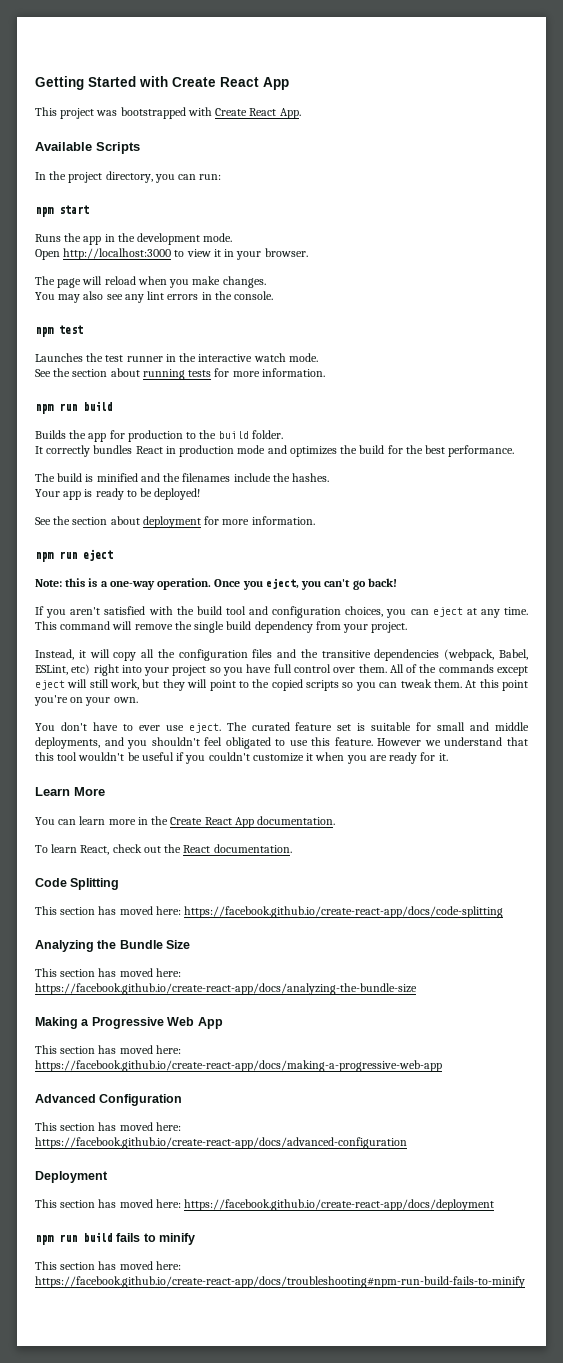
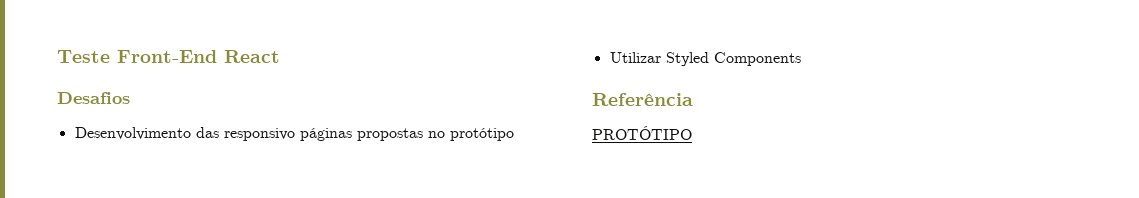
[35,76,289,90] [35,107,301,119] [35,142,140,154] [35,171,222,183] [35,205,89,217] [35,233,233,245] [35,248,308,260] [35,276,266,288] [35,291,274,303] [35,325,83,337] [35,353,318,362] [35,368,325,380] [35,401,113,414] [35,430,283,442] [35,445,515,457] [35,473,330,482] [35,488,201,500] [35,516,315,528] [35,549,113,562] [35,578,397,590] [35,606,528,618] [35,621,408,633] [35,649,528,661] [35,664,528,676] [35,679,528,691] [34,695,138,706] [35,722,529,733] [35,737,528,749] [35,752,448,764] [35,787,105,796] [35,816,336,828] [35,844,292,855] [35,878,120,890] [35,906,504,918] [35,940,191,952] [35,968,181,977] [35,983,417,995] [35,1017,223,1029] [35,1045,181,1054] [35,1060,442,1072] [35,1094,183,1106] [35,1122,181,1131] [35,1137,407,1149] [35,1171,108,1183] [35,1199,495,1211] [35,1232,196,1245] [35,1261,181,1270] [35,1276,525,1288] Getting Started with Create React App // This project was bootstrapped with Create React App. // Available Scripts // In the project directory, you can run: // npm start // Runs the app in the development mode. // Open http://localhost:3000 to view it in your browser. // The page will reload when you make changes. // You may also see any lint errors in the console. // npm test // Launches the test runner in the interactive watch mode. // See the section about running tests for more information. // npm run build // Builds the app for production to the build folder. // It correctly bundles React in production mode and optimizes the build for the best performance. // The build is minified and the filenames include the hashes. // Your app is ready to be deployed! // See the section about deployment for more information. // npm run eject // Note: this is a one-way operation. Once you eject, you can't go back! // If you aren't satisfied with the build tool and configuration choices, you can eject at any time. This command will remove the single build dependency from your project. // Instead, it will copy all the configuration files and the transitive dependencies (webpack, Babel, ESLint, etc) right into your project so you have full control over them. All of the commands except eject will still work, but they will point to the copied scripts so you can tweak them. At this point you're on your own. // You don't have to ever use eject. The curated feature set is suitable for small and middle deployments, and you shouldn't feel obligated to use this feature. However we understand that this tool wouldn't be useful if you couldn't customize it when you are ready for it. // Learn More // You can learn more in the Create React App documentation. // To learn React, check out the React documentation. // Code Splitting // This section has moved here: https://facebook.github.io/create-react-app/docs/code-splitting // Analyzing the Bundle Size // This section has moved here: https://facebook.github.io/create-react-app/docs/analyzing-the-bundle-size // Making a Progressive Web App // This section has moved here: https://facebook.github.io/create-react-app/docs/making-a-progressive-web-app // Advanced Configuration // This section has moved here: https://facebook.github.io/create-react-app/docs/advanced-configuration // Deployment // This section has moved here: https://facebook.github.io/create-react-app/docs/deployment // npm run build fails to minify // This section has moved here: https://facebook.github.io/create-react-app/docs/troubleshooting#npm-run-build-fails-to-minify -> [57,50,280,63] [57,92,130,104] [74,127,514,141] [609,52,801,66] [592,93,693,106] [592,126,692,140] Teste Front-End React // Desafios // Desenvolvimento das responsivo páginas propostas no protótipo // Utilizar Styled Components // Referência // PROTÓTIPO

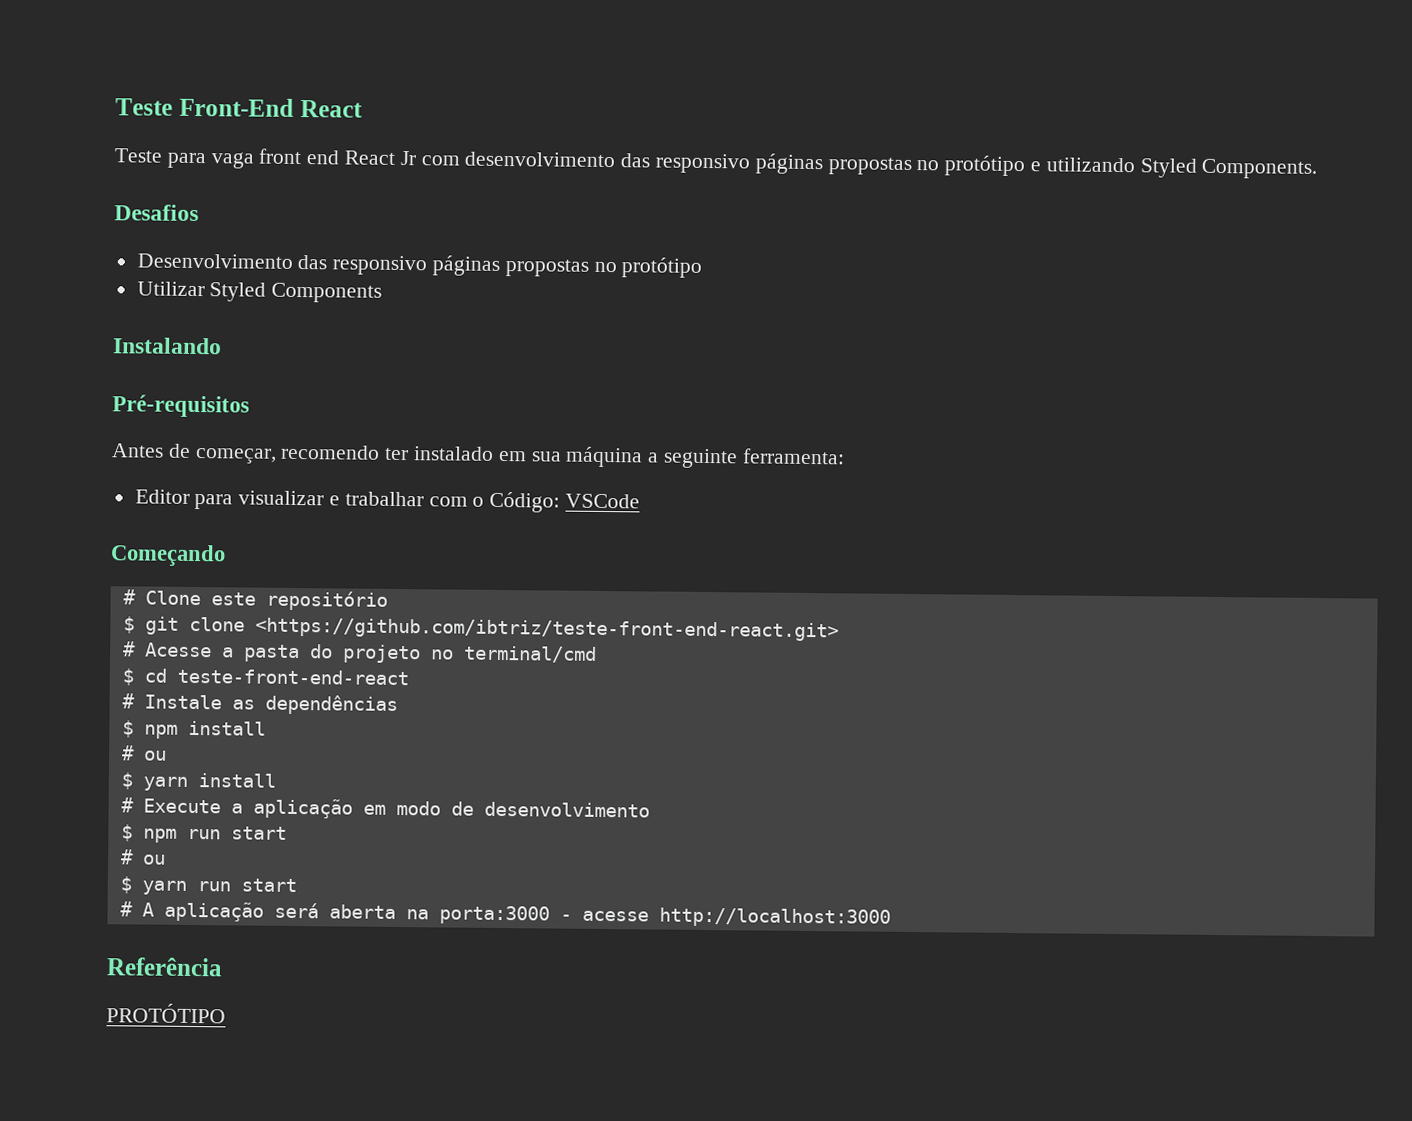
(280, 56) none -> [114,148,1318,179] // Teste para vaga front end React Jr com desenvolvimento das responsivo páginas propostas no protótipo e utilizando Styled Components.
(801, 59) none -> [112,337,222,355] [112,394,250,418] [111,443,845,469] [134,489,641,513] [110,544,226,568] [122,589,388,611] [122,616,839,642] [122,641,597,664] [121,668,409,686] [121,693,398,715] [121,720,266,739] [121,745,167,761] [120,772,276,791] [120,797,650,819] [120,824,287,843] [120,849,166,865] [119,876,297,895] [119,901,891,928] // Instalando // Pré-requisitos // Antes de começar, recomendo ter instalado em sua máquina a seguinte ferramenta: // Editor para visualizar e trabalhar com o Código: VSCode // Começando // # Clone este repositório // $ git clone <https://github.com/ibtriz/teste-front-end-react.git> // # Acesse a pasta do projeto no terminal/cmd // $ cd teste-front-end-react // # Instale as dependências // $ npm install // # ou // $ yarn install // # Execute a aplicação em modo de desenvolvimento // $ npm run start // # ou // $ yarn run start // # A aplicação será aberta na porta:3000 - acesse http://localhost:3000

